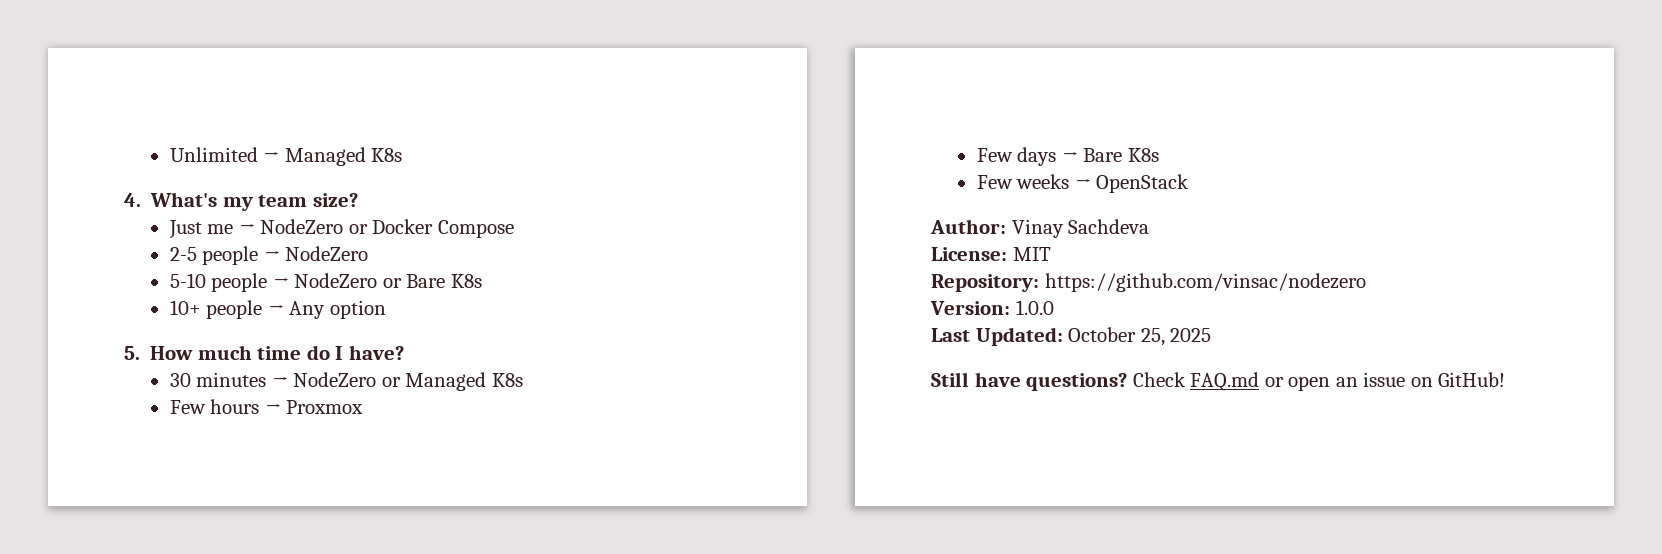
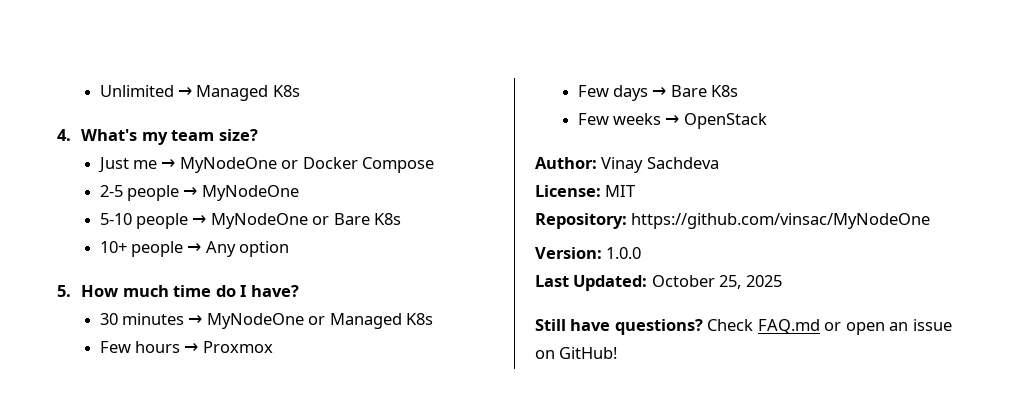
[260,219,344,234] NodeZero -> [179,157,277,173] MyNodeOne
[285,246,369,261] NodeZero -> [201,185,299,201] MyNodeOne
[294,273,378,288] NodeZero -> [210,213,308,229] MyNodeOne
[293,372,377,387] NodeZero -> [206,313,304,329] MyNodeOne
[1044,273,1366,292] https://github.com/vinsac/nodezero -> [631,213,931,229] https://github.com/vinsac/MyNodeOne

